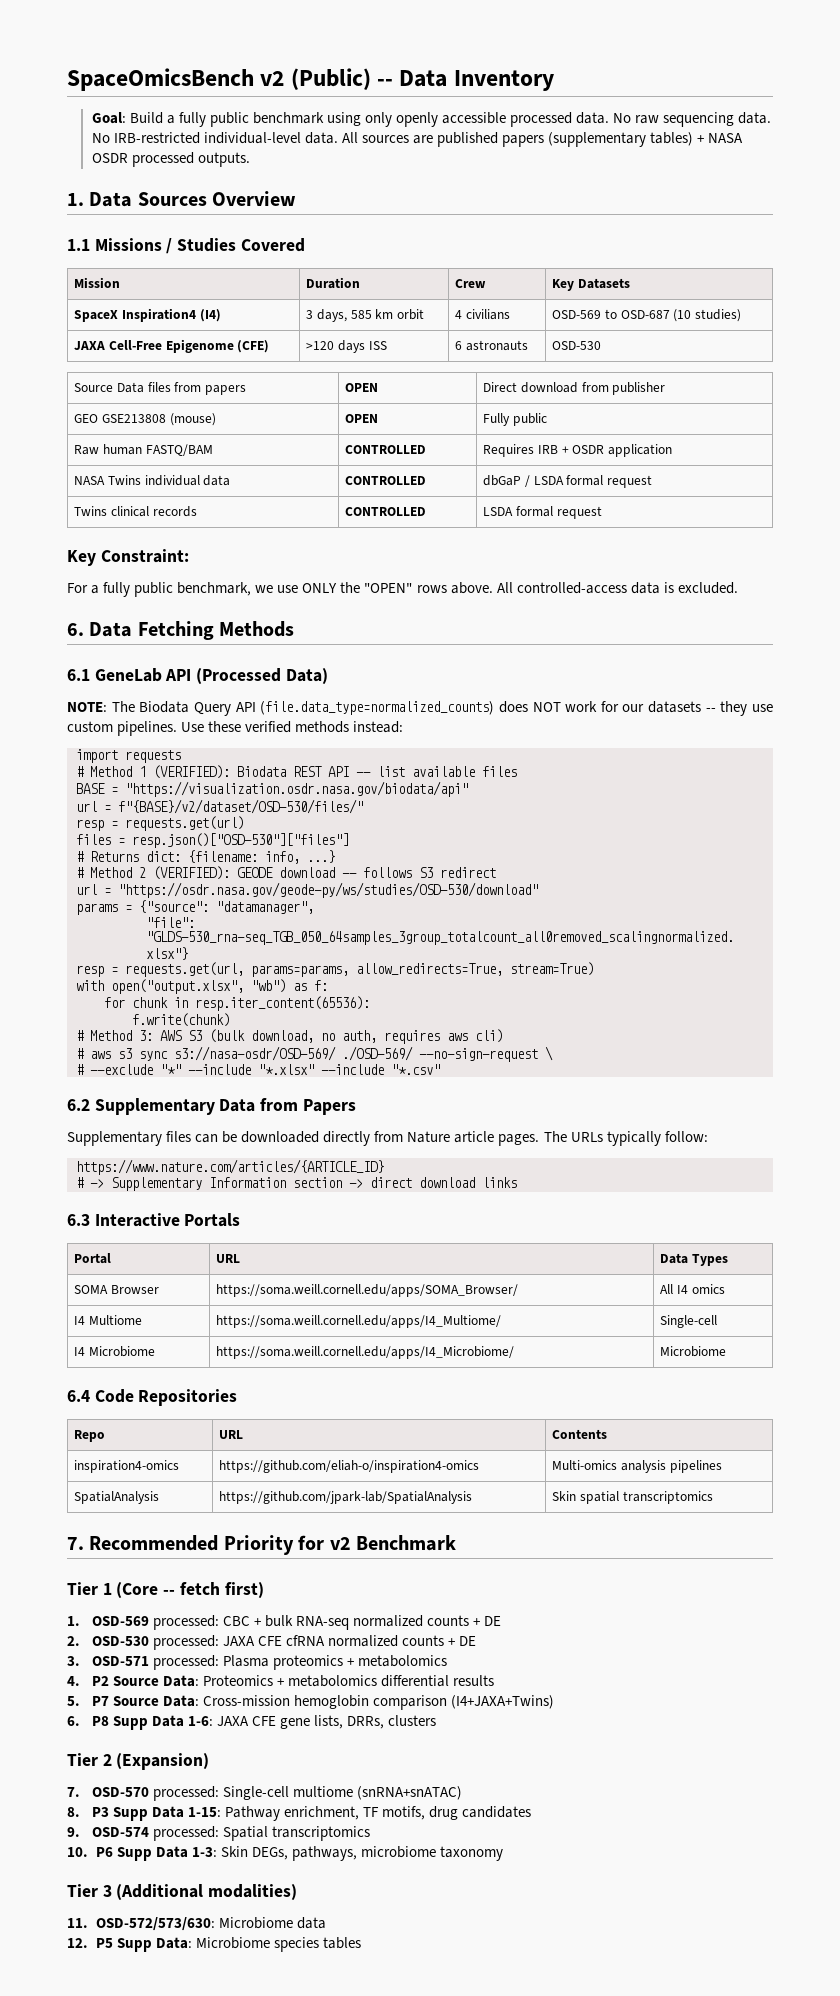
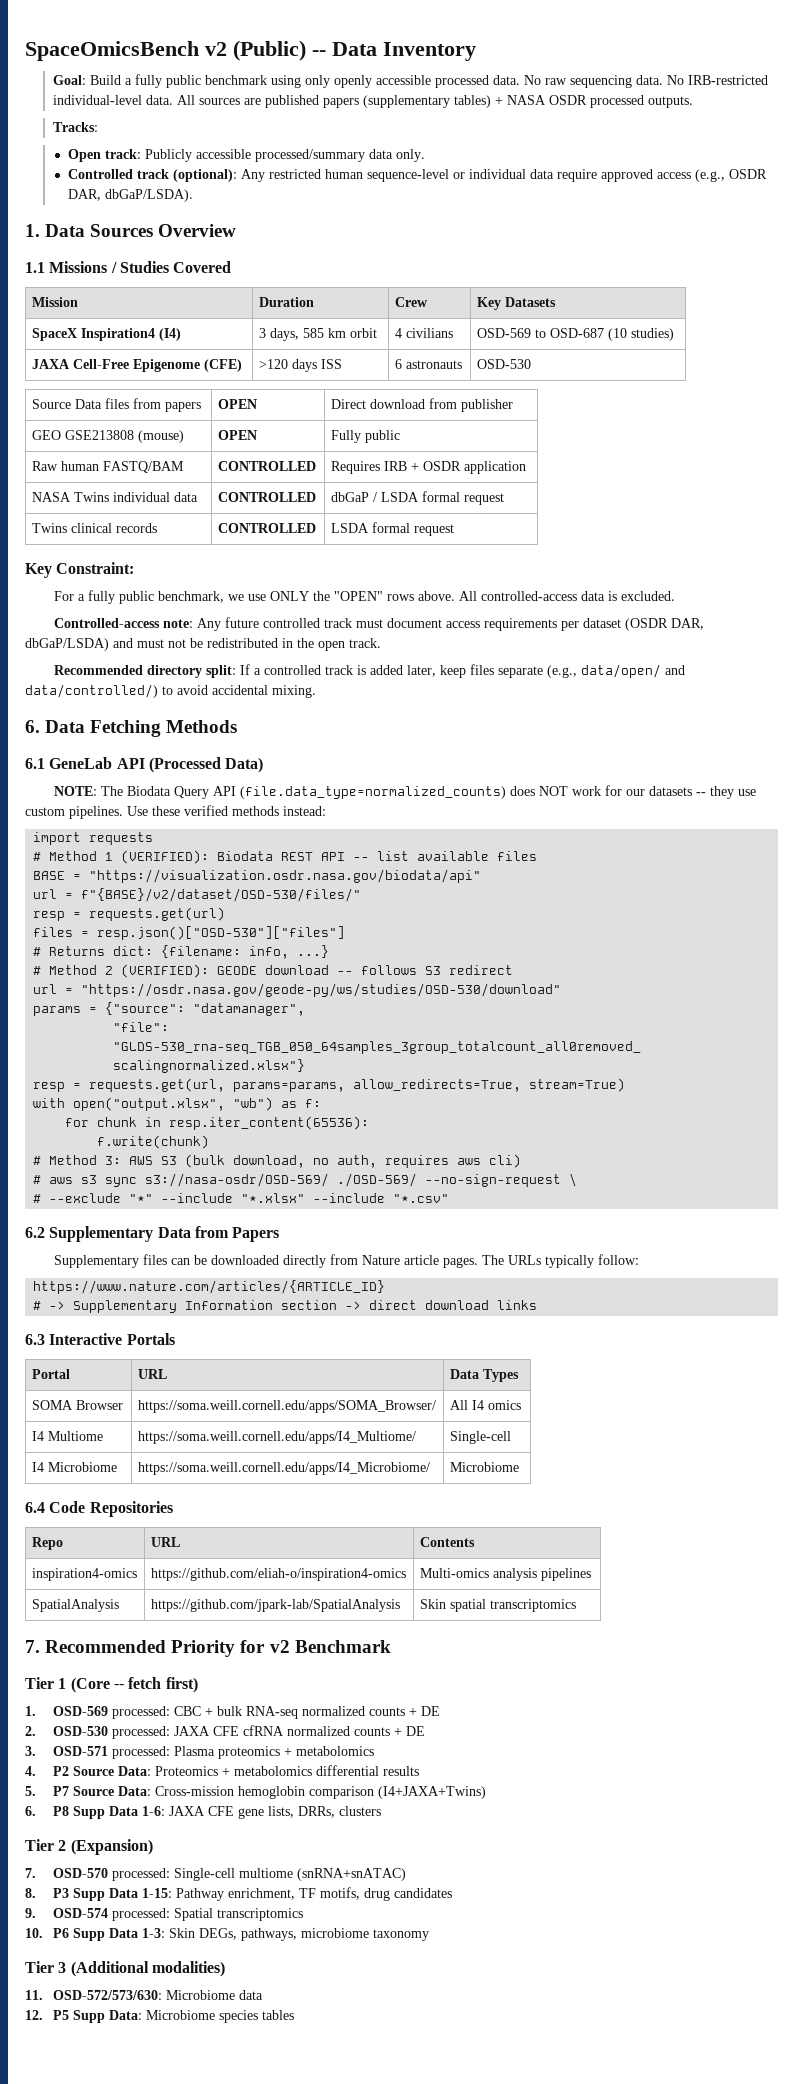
(250, 159) none -> [52,122,98,132] [68,149,426,162] [68,169,768,182] [68,189,194,202] // Tracks: // Open track: Publicly accessible processed/summary data only. // Controlled track (optional): Any restricted human sequence-level or individual data require approved access (e.g., OSDR DAR, dbGaP/LSDA).
(738, 588) none -> [54,617,705,631] [25,638,381,651] [54,664,686,678] [25,684,316,698] // Controlled-access note: Any future controlled track must document access requirements per dataset (OSDR DAR, dbGaP/LSDA) and must not be redistributed in the open track. // Recommended directory split: If a controlled track is added later, keep files separate (e.g., data/open/ and data/controlled/) to avoid accidental mixing.

